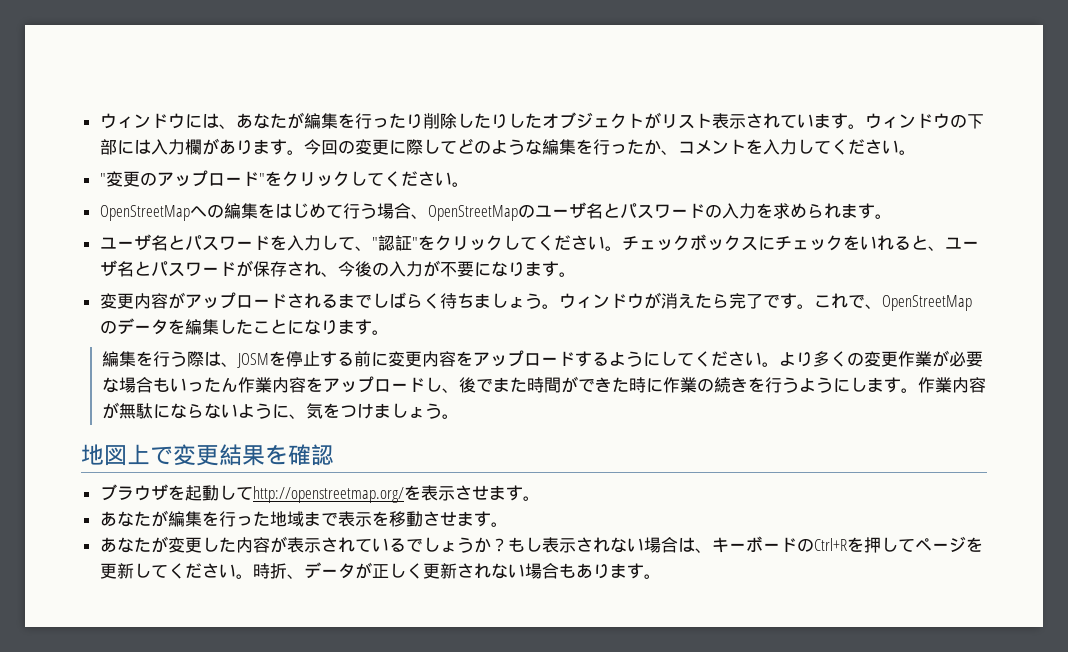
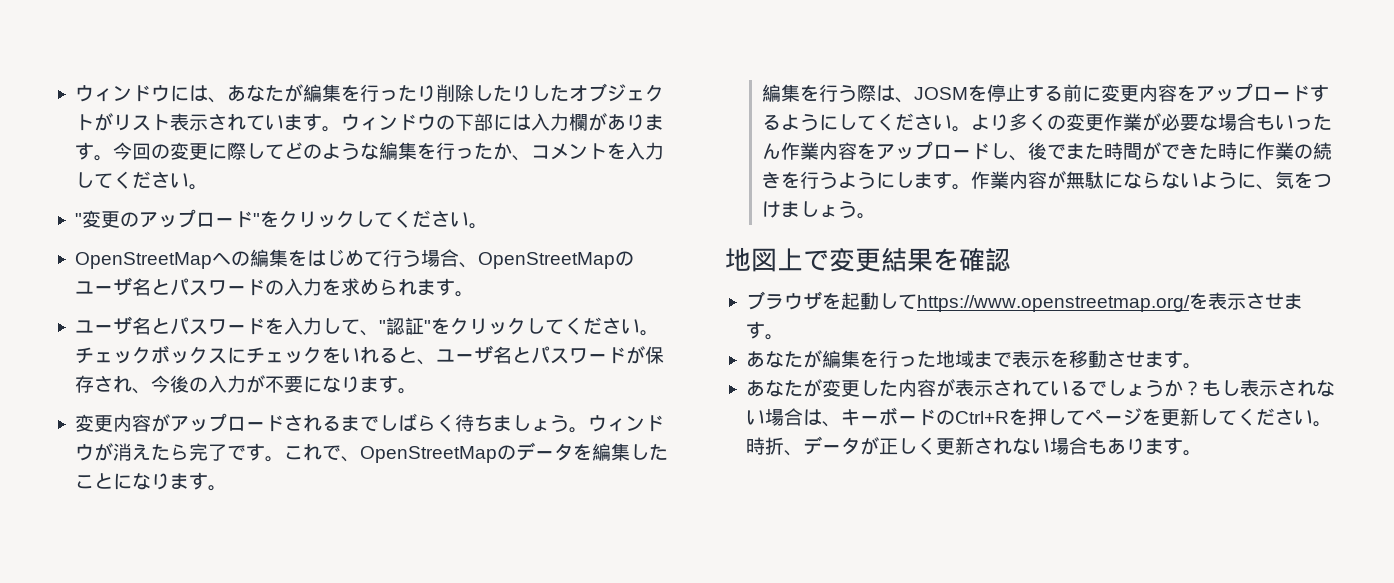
[252,486,404,503] http://openstreetmap.org/ -> [916,295,1190,312] https://www.openstreetmap.org/

